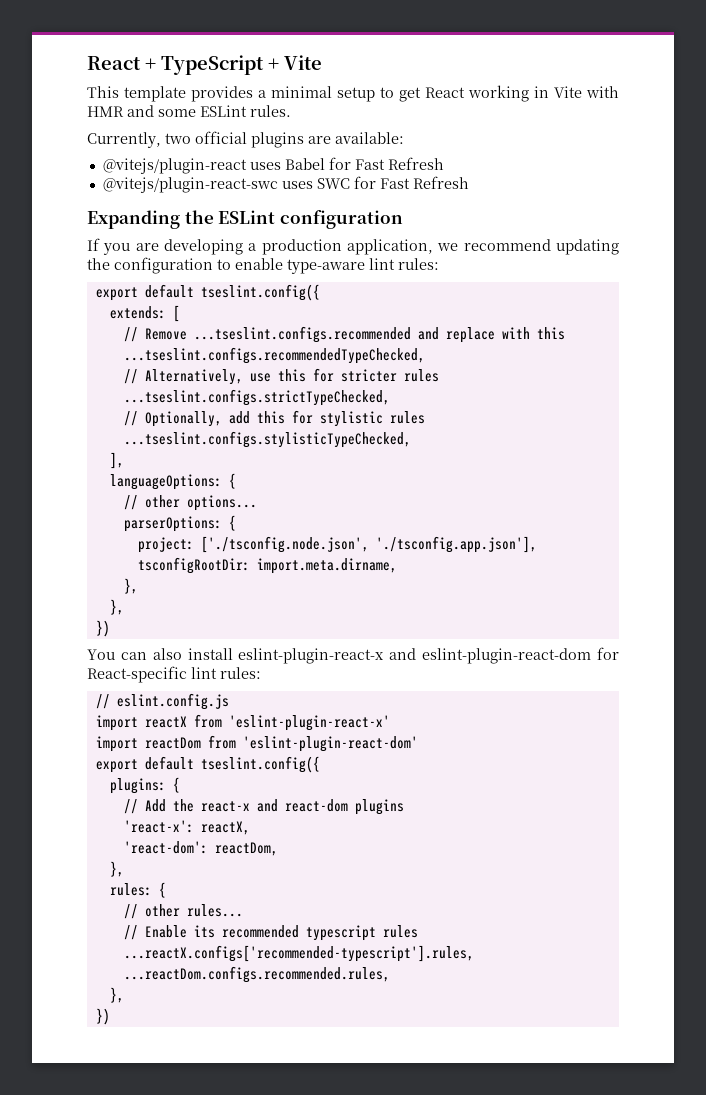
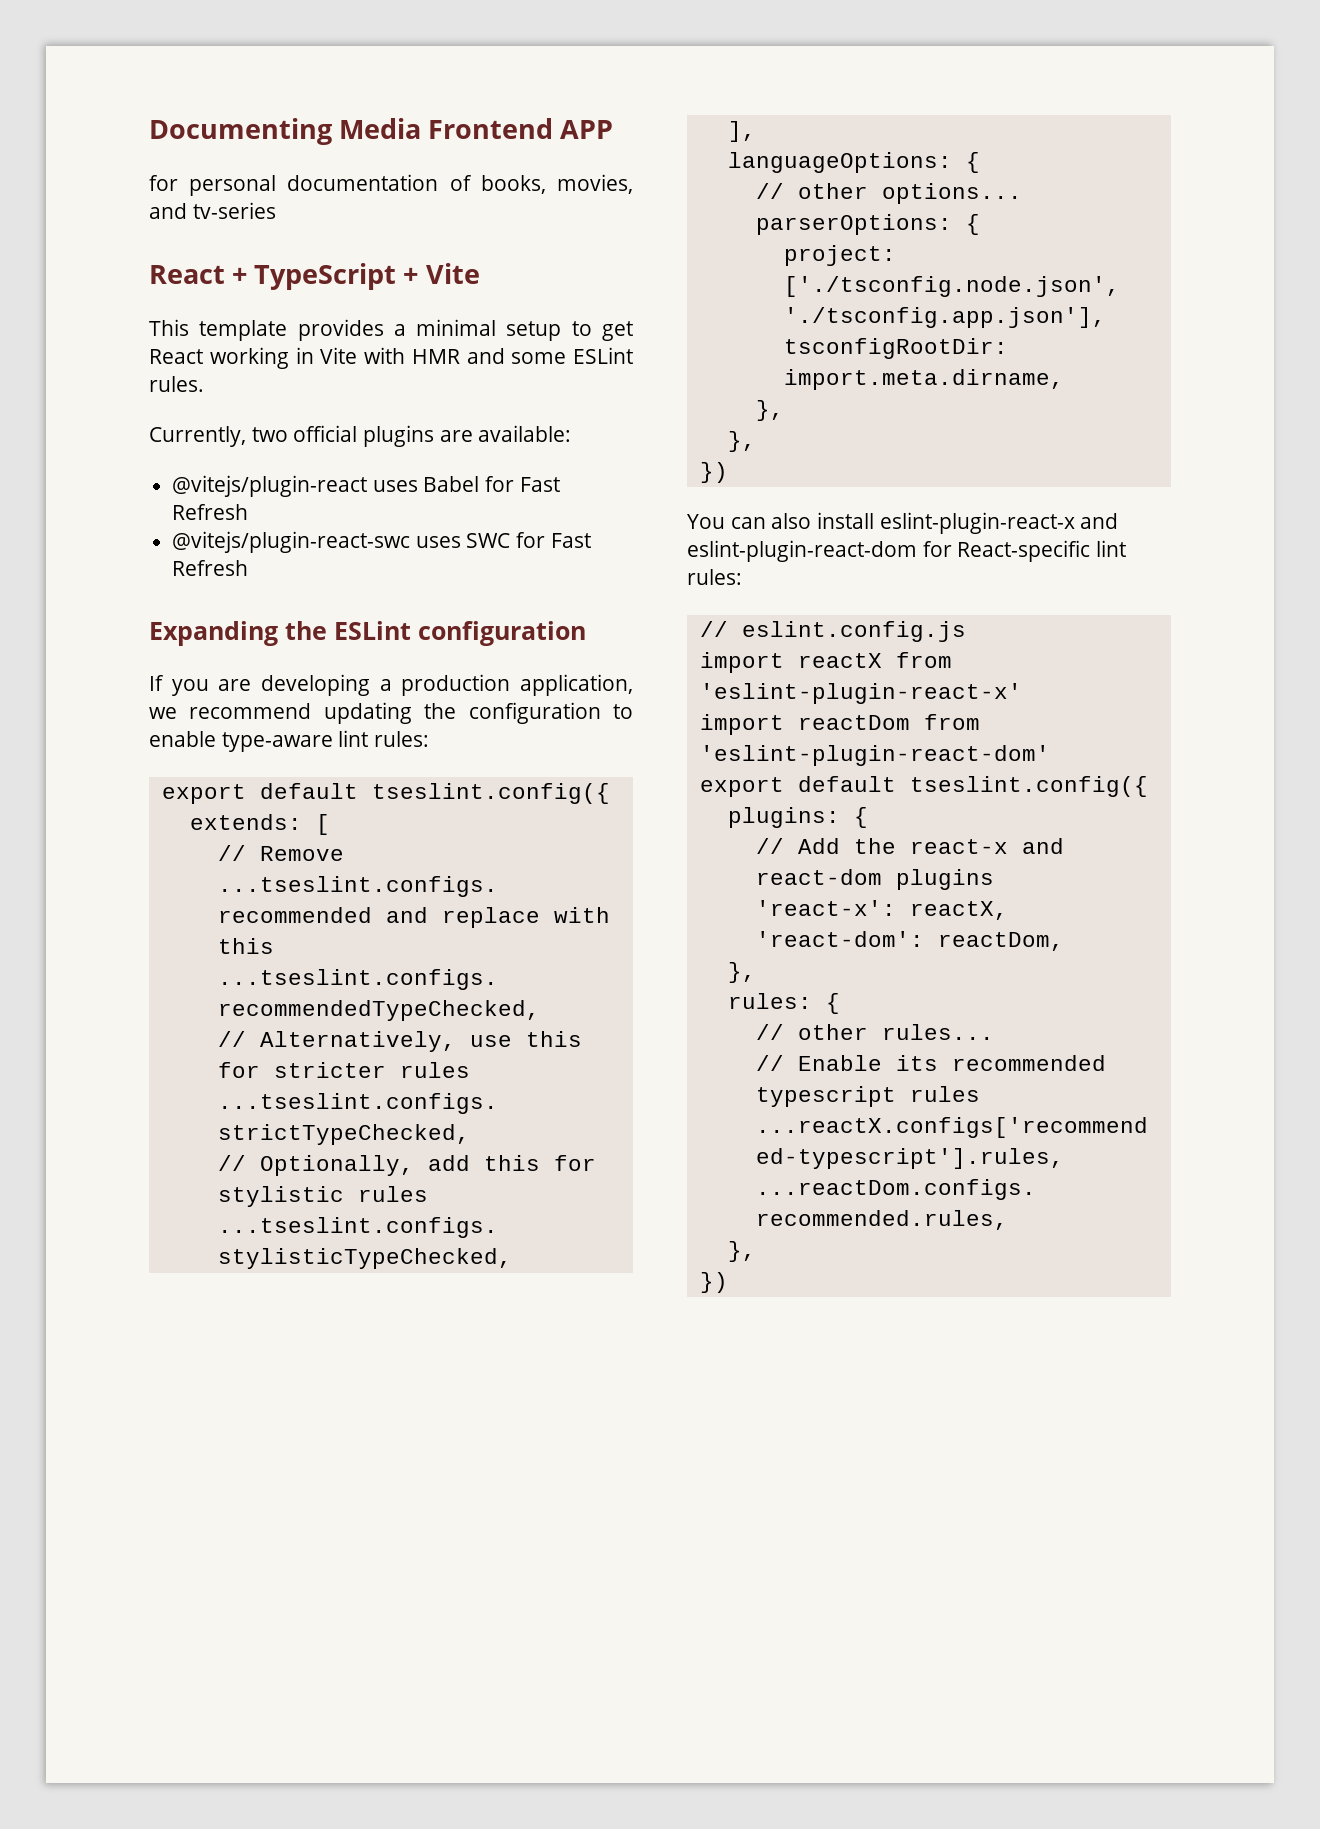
(87, 63) none -> [149,118,614,145] [149,174,633,196] [149,202,276,219] Documenting Media Frontend APP // for personal documentation of books, movies, and tv-series //

